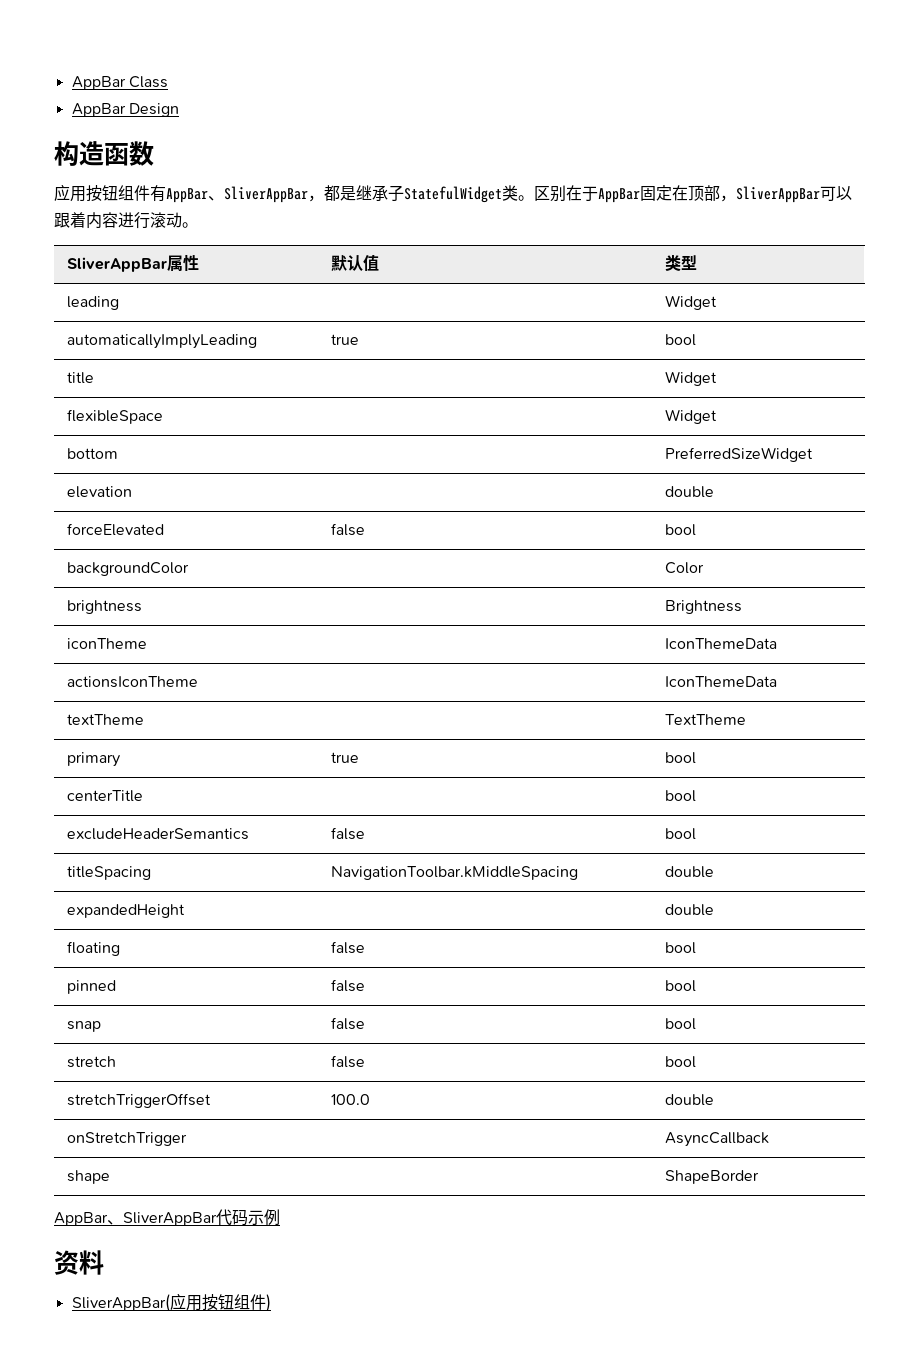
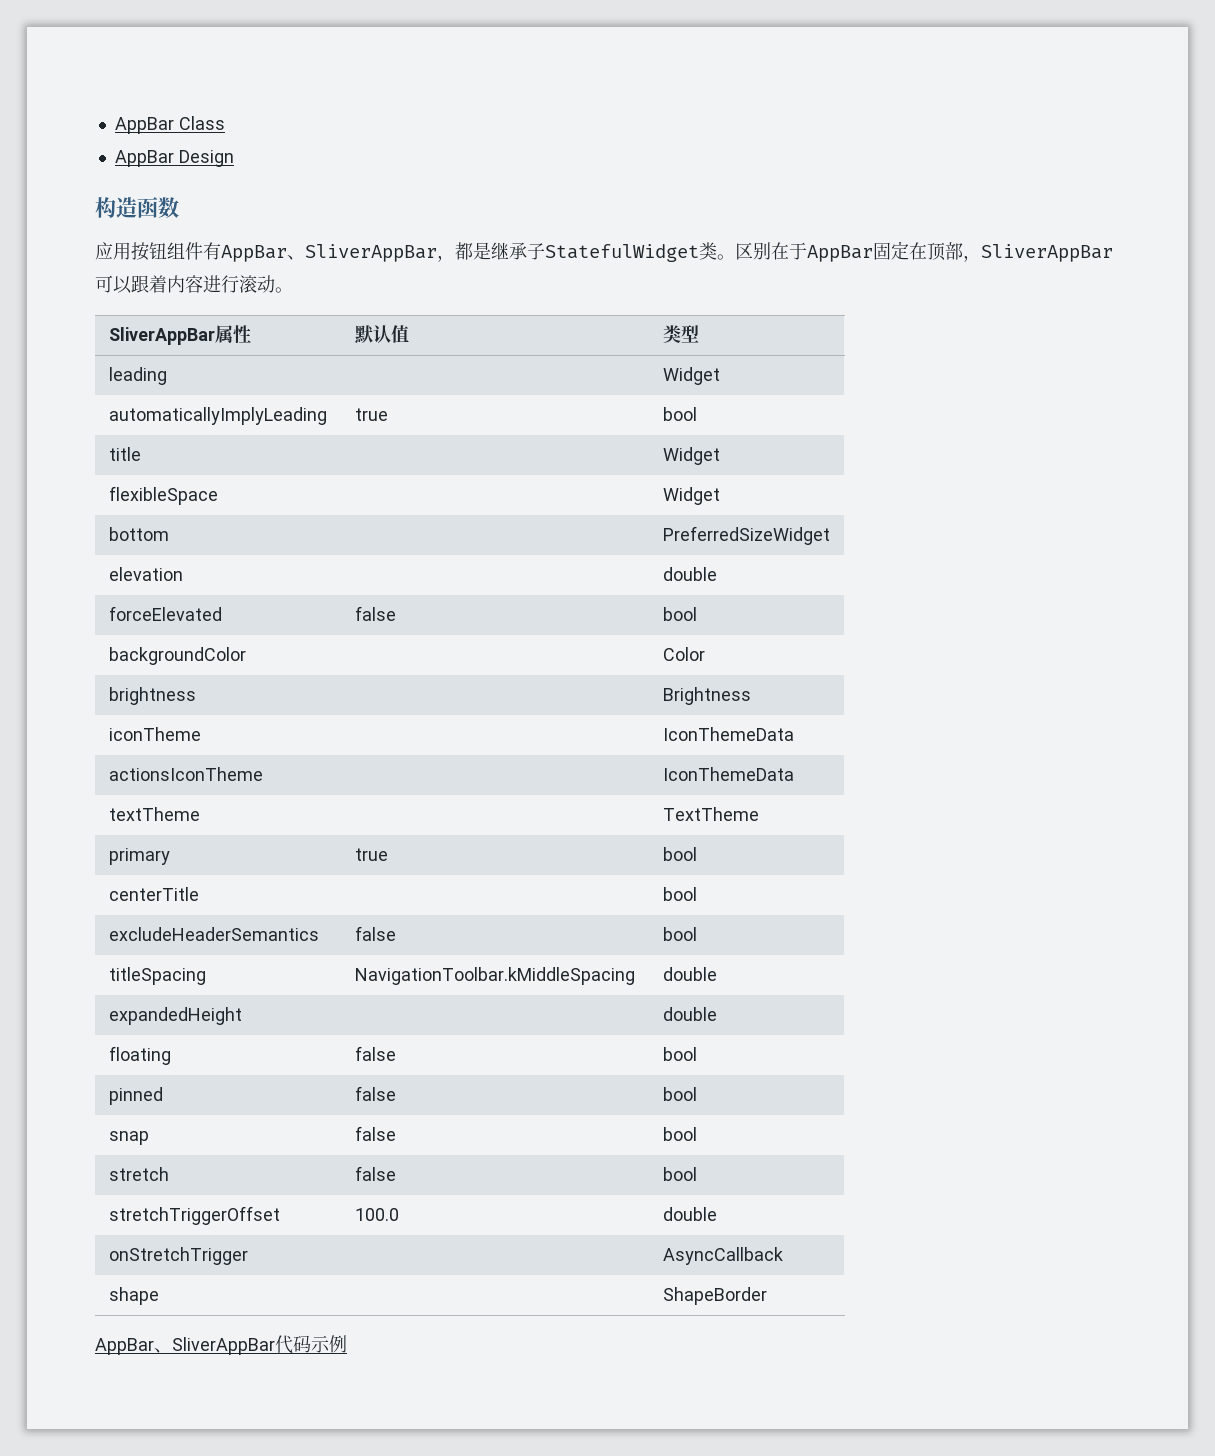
[54,1250,104,1275] [71,1293,271,1312] // 资料 // SliverAppBar(应用按钮组件) -> (347, 1344) none

